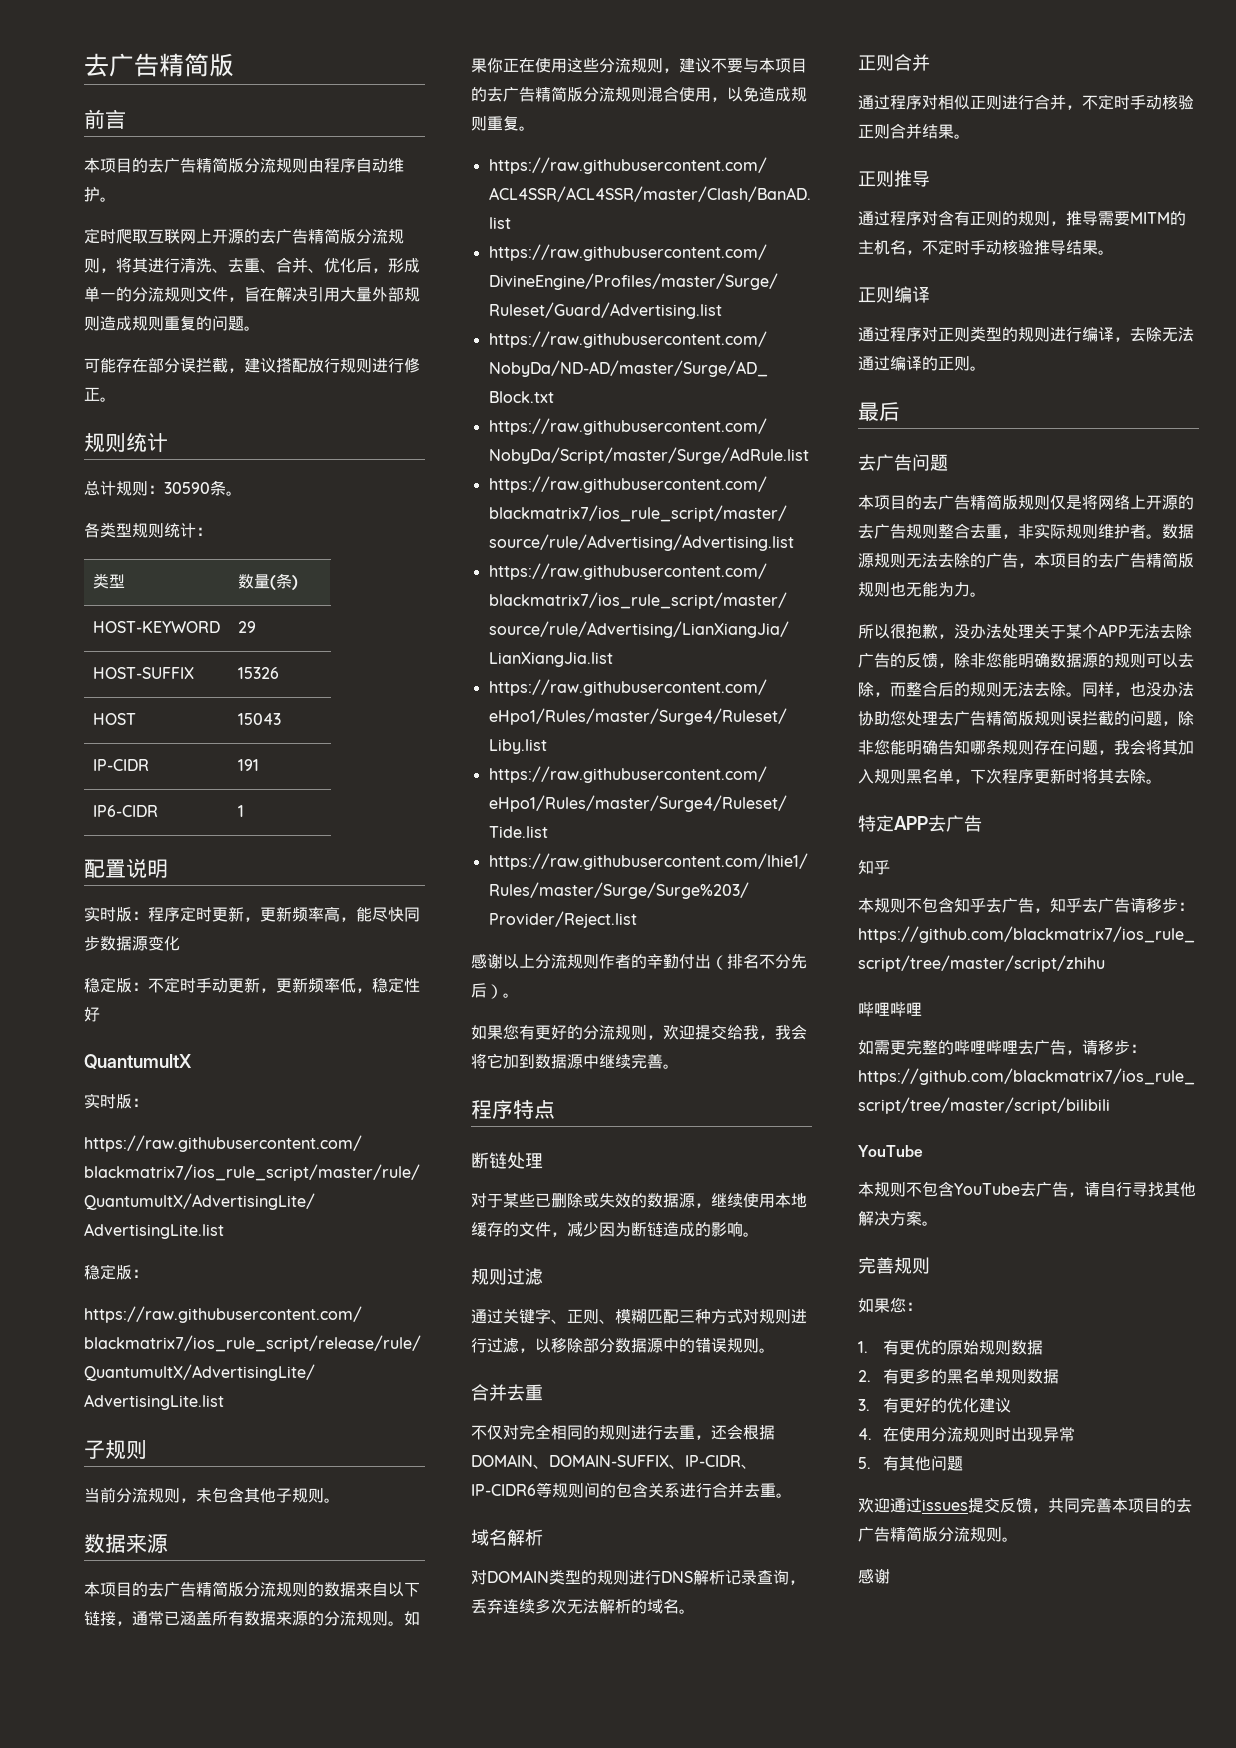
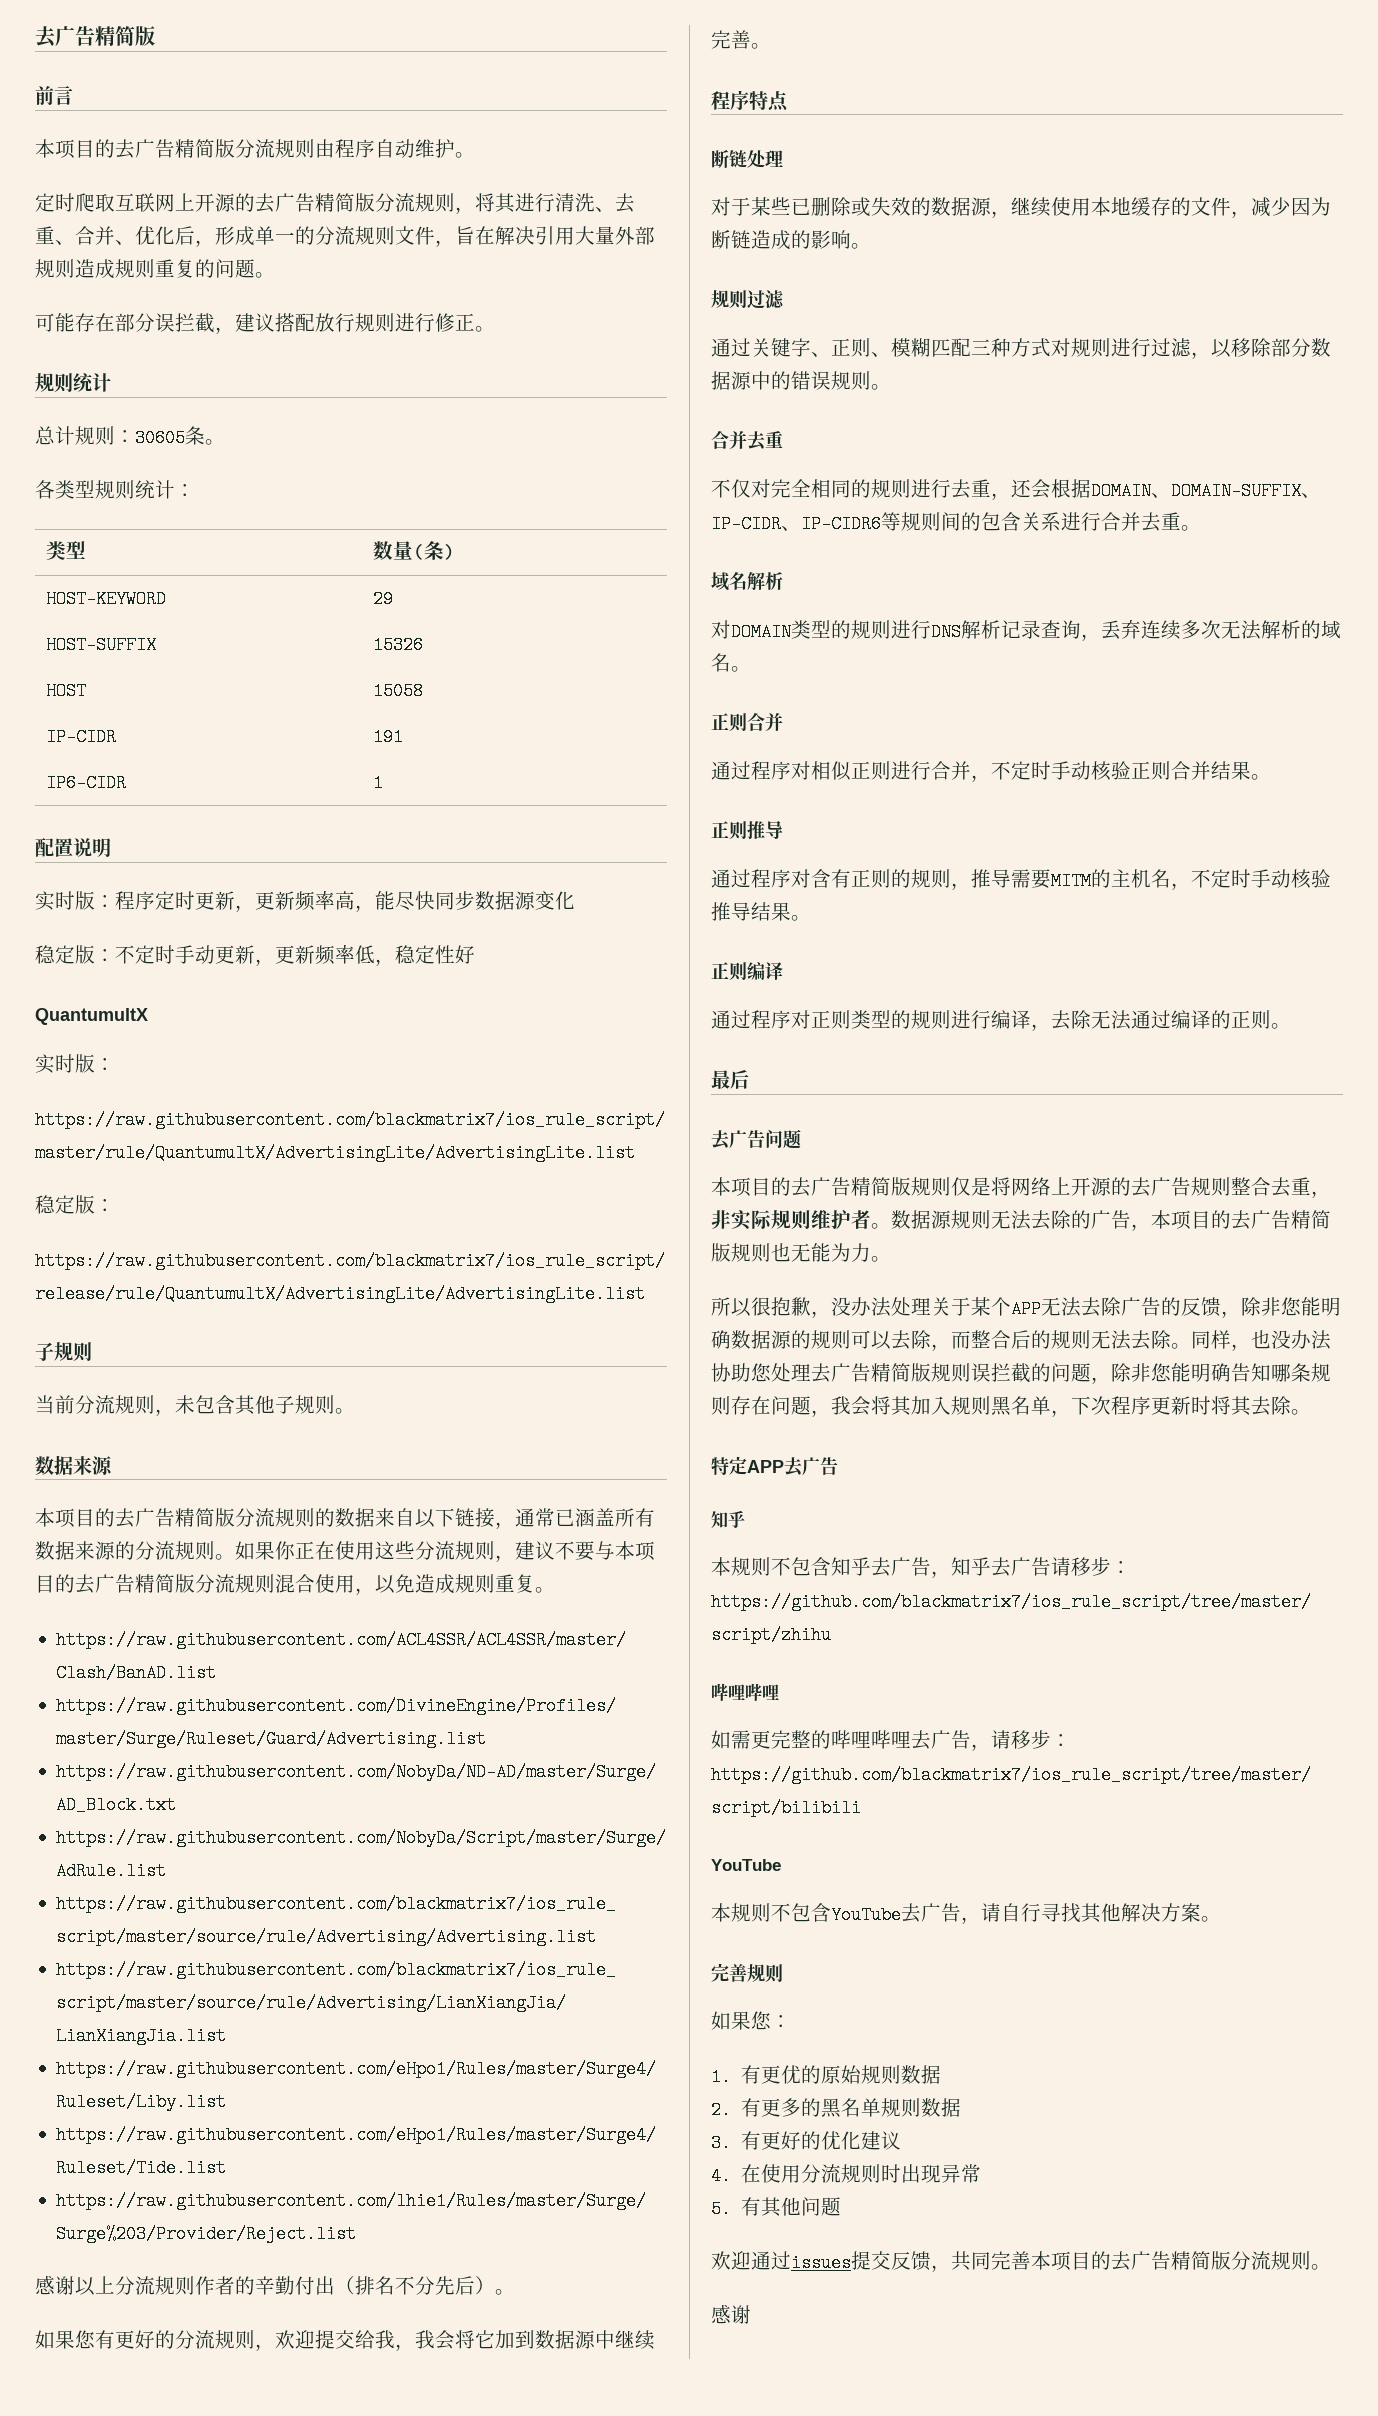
[164,482,210,494] 30590 -> [135,429,185,447] 30605
[237,713,281,725] 15043 -> [372,682,423,700] 15058

